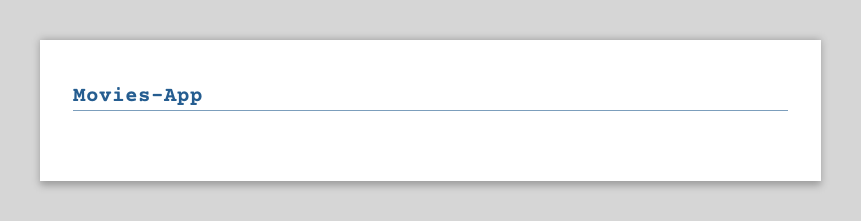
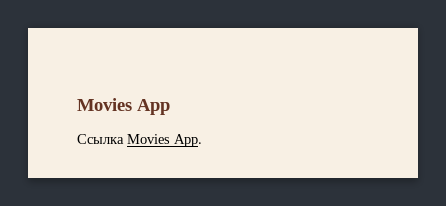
[73,87,203,105] Movies-App -> [77,98,170,115] [77,134,202,147] Movies App // Ссылка Movies App.

